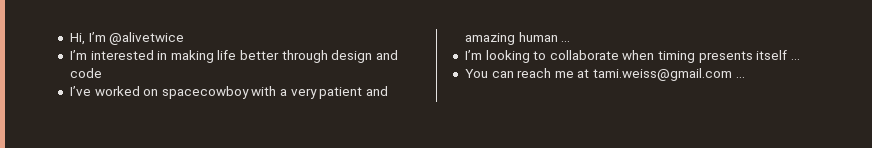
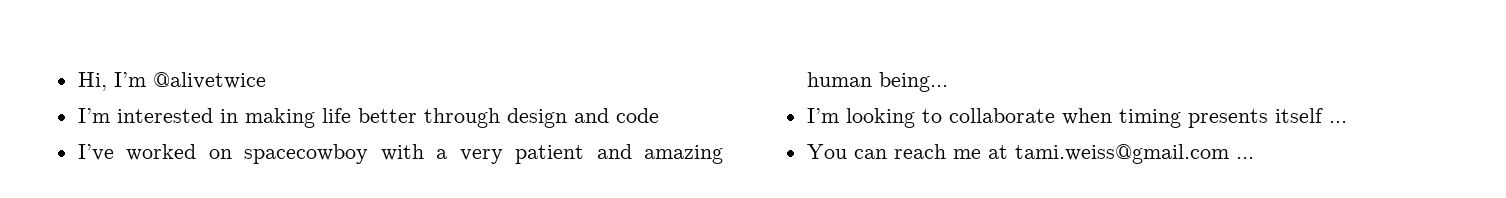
[561,41,571,42] ... -> [878,72,948,92] being...

